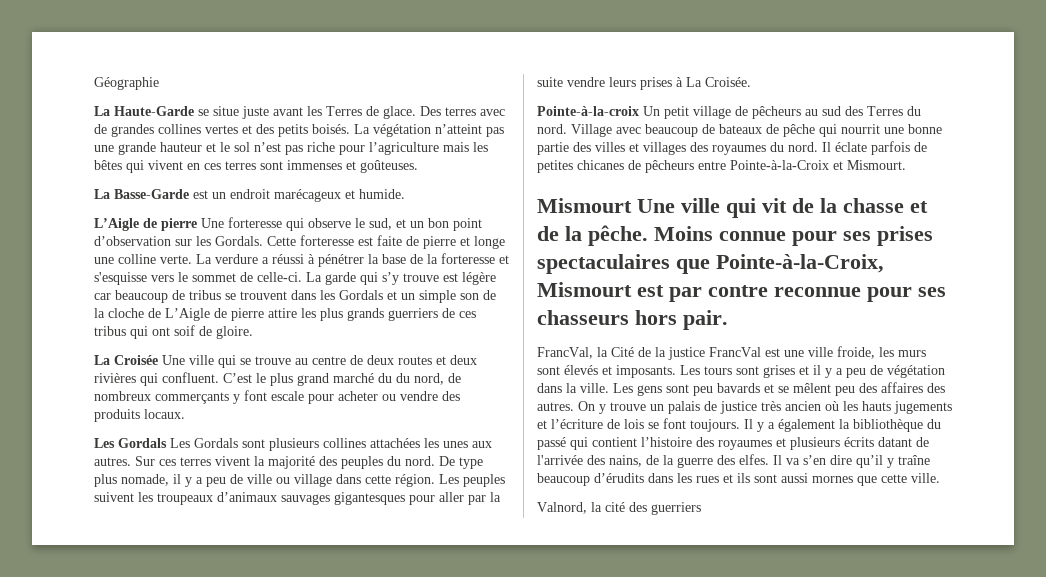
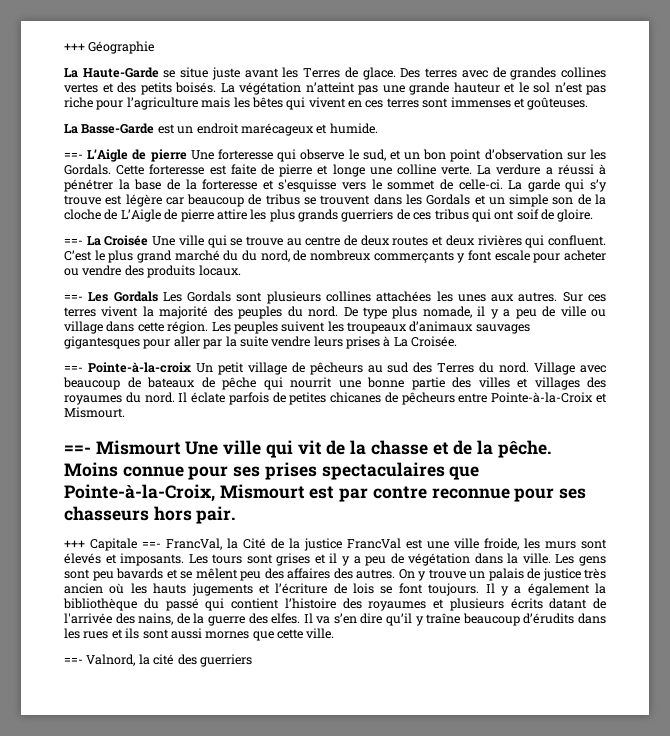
(94, 83) none -> [64,43,85,51] +++
(405, 194) none -> [64,152,83,159] ==-
(253, 332) none -> [64,238,83,245] ==-
(185, 414) none -> [64,294,83,301] ==-
(751, 82) none -> [64,365,83,372] ==-
(906, 165) none -> [64,445,91,454] ==-
(728, 320) none -> [64,538,161,551] +++ Capitale ==-
(940, 478) none -> [64,657,83,664] ==-

